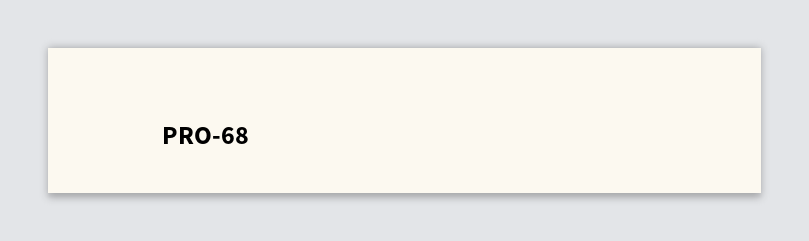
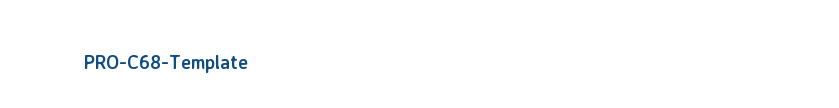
[162,127,249,144] PRO-68 -> [84,55,248,73] PRO-C68-Template

